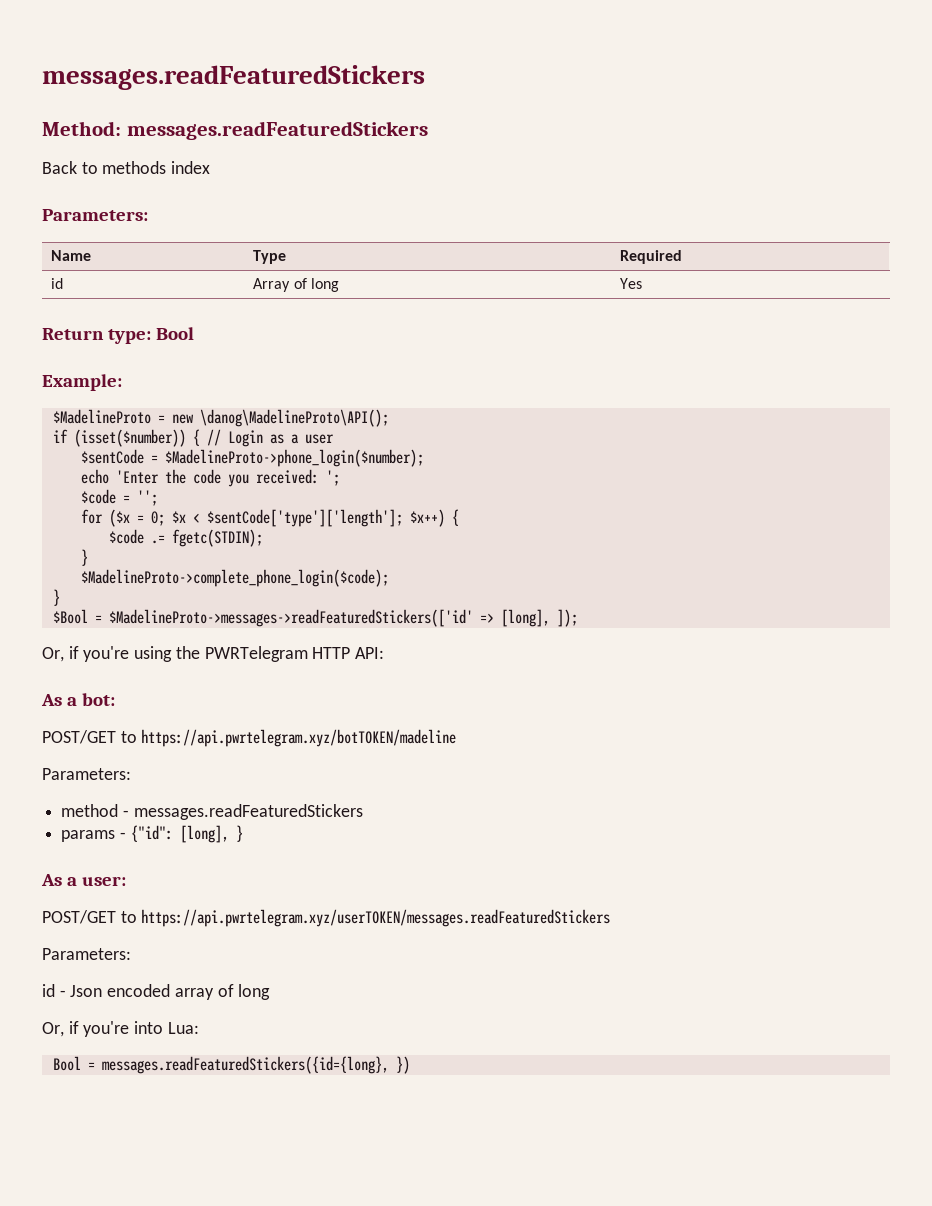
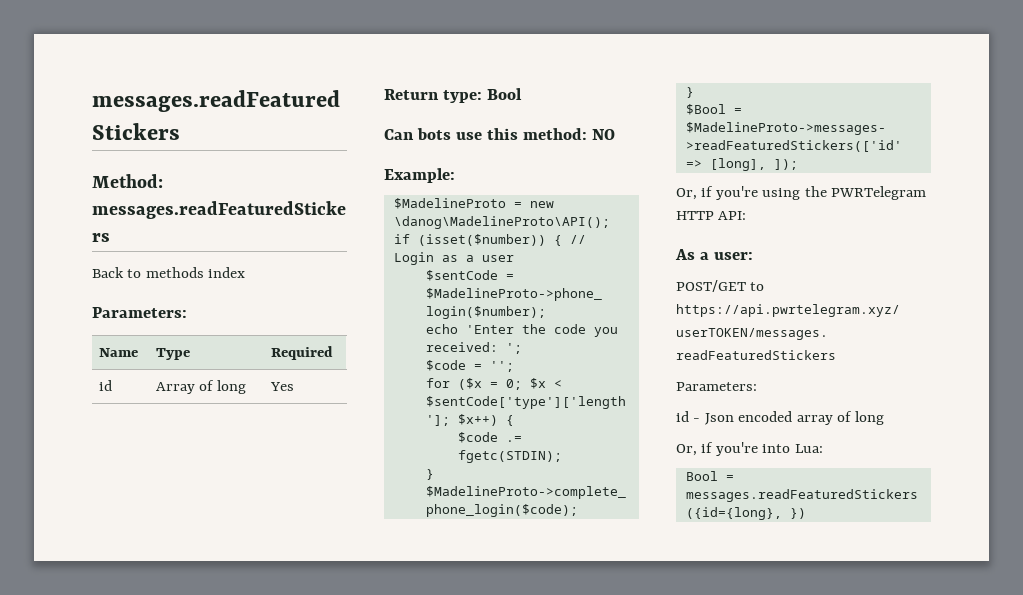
(194, 333) none -> [384,128,615,140] // Can bots use this method: NO
[41,693,115,706] [42,729,457,747] [42,768,131,780] [61,804,363,820] [61,825,243,843] // As a bot: // POST/GET to https://api.pwrtelegram.xyz/botTOKEN/madeline // Parameters: // method - messages.readFeaturedStickers // params - {"id": [long], } -> (747, 215) none

